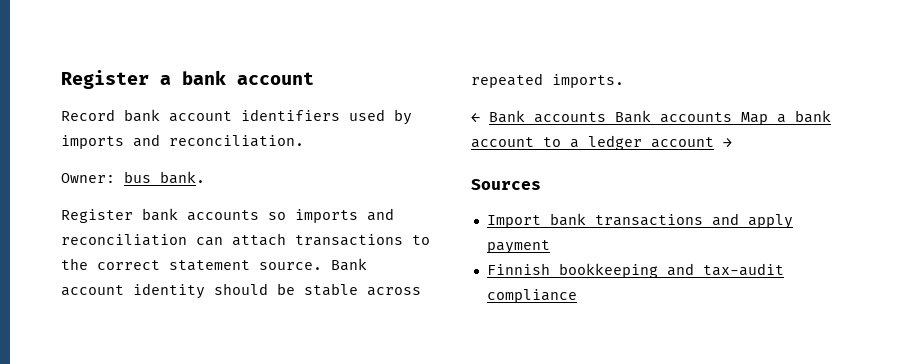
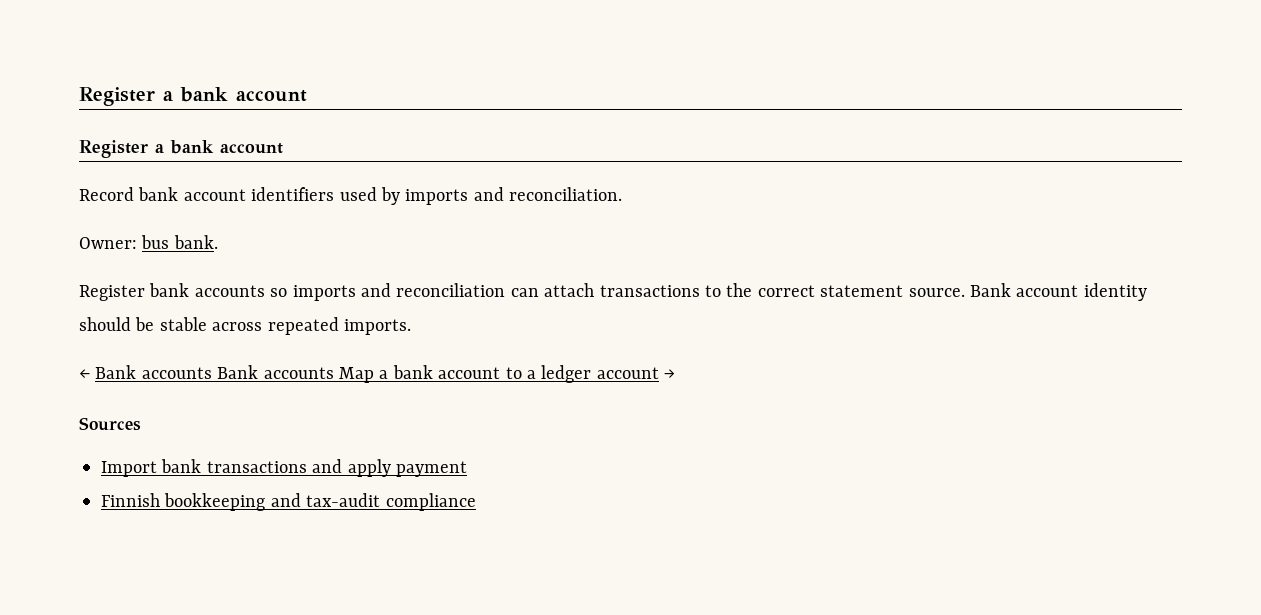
[61,70,314,89] Register a bank account -> [79,87,307,106] [79,140,283,158] Register a bank account // Register a bank account

